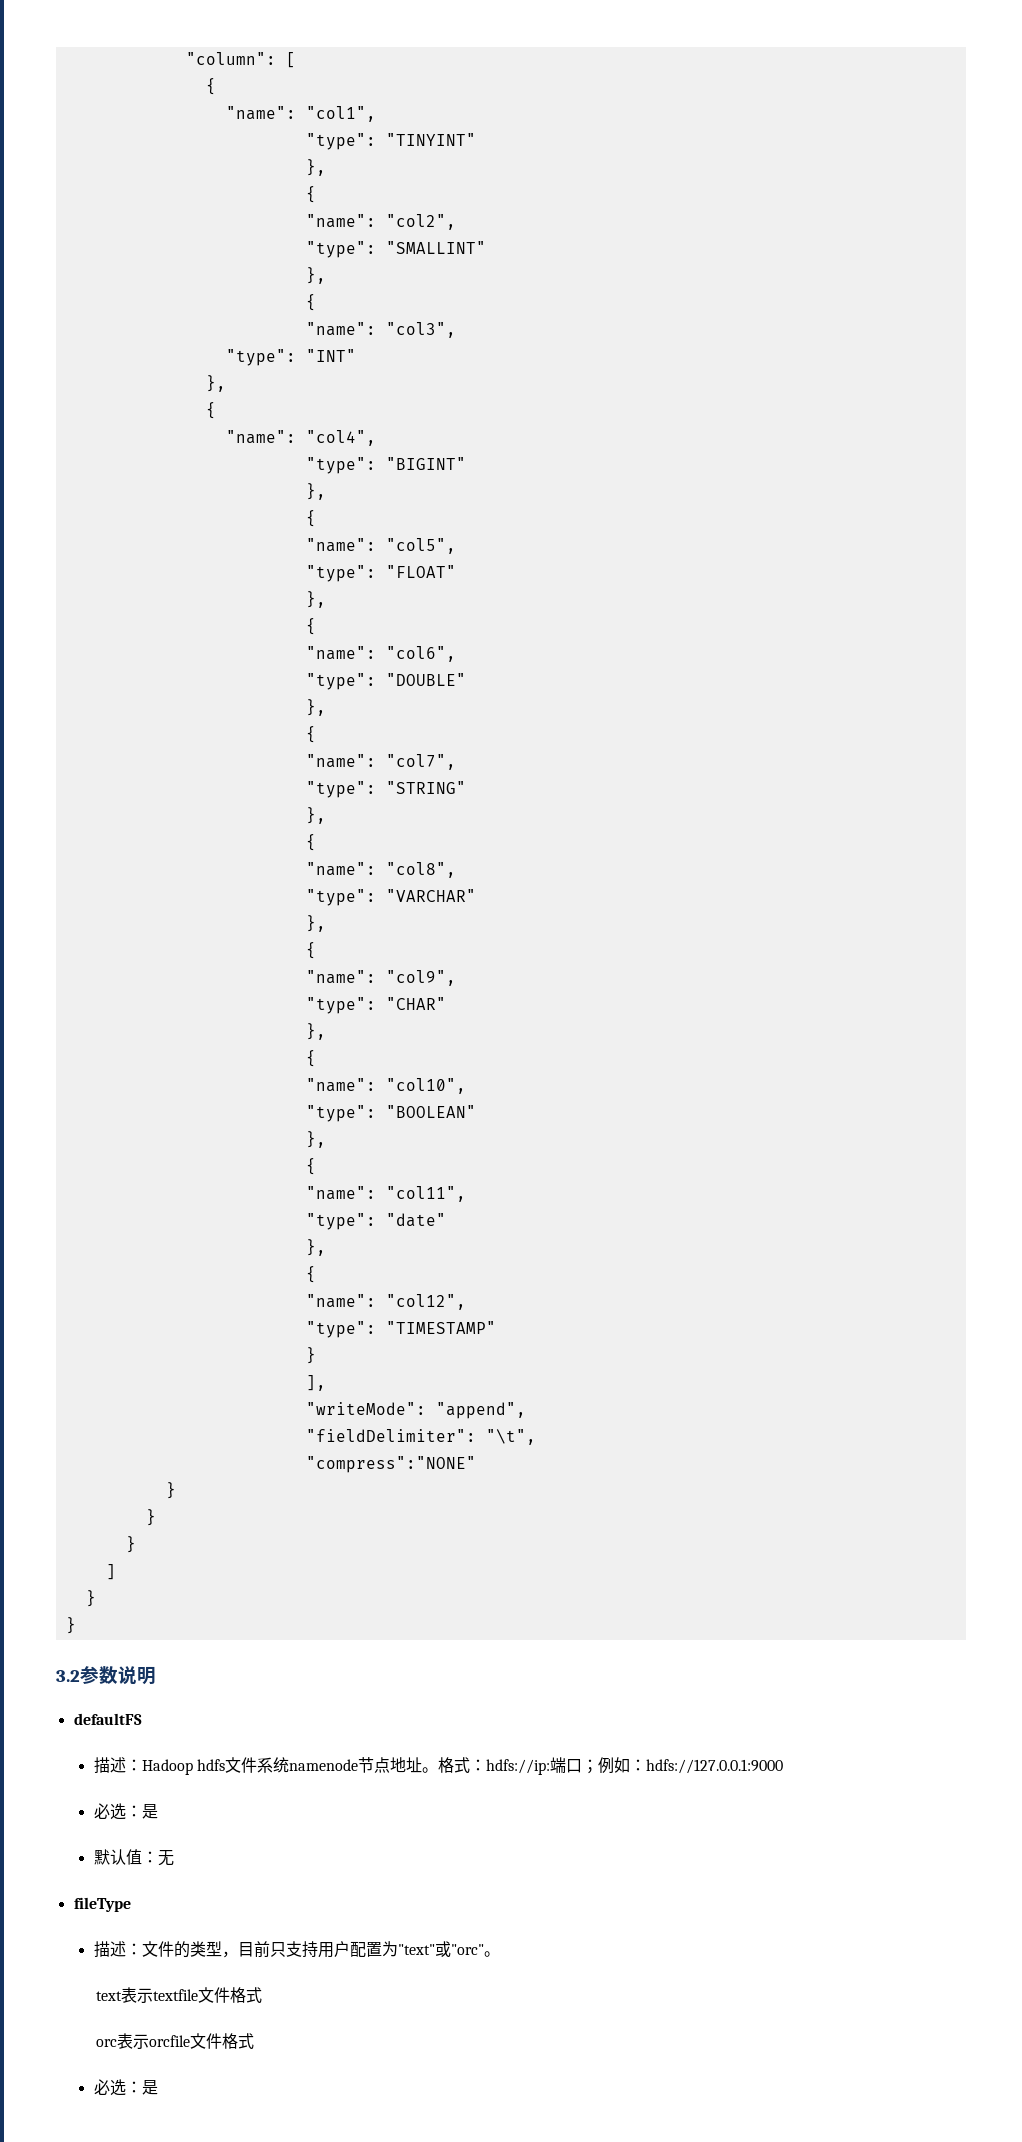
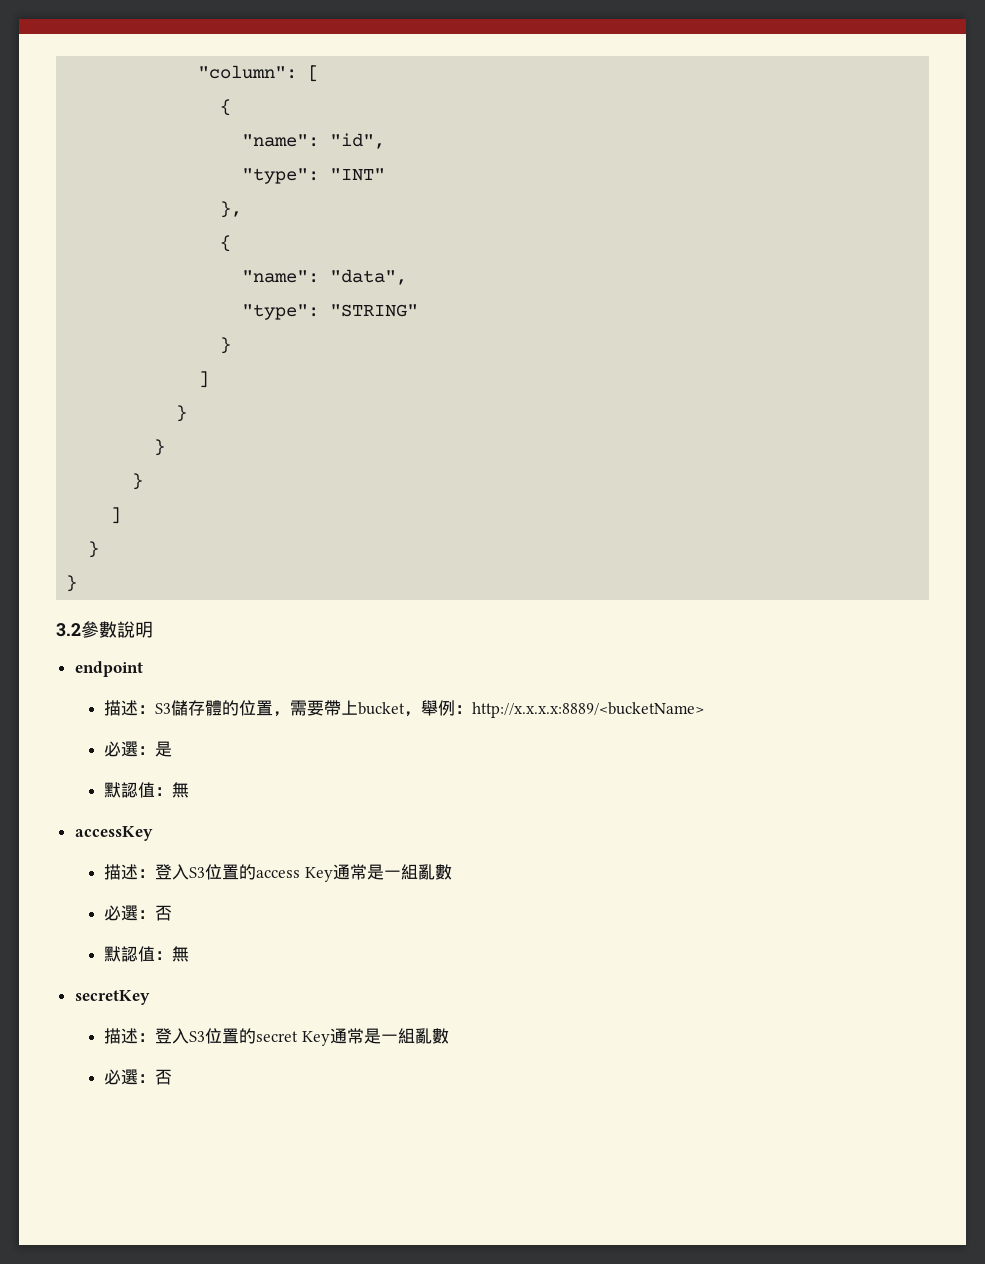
[305,106,376,122] [305,133,476,150] [305,159,326,176] [305,186,316,203] [305,214,456,230] [305,241,486,258] [305,267,326,284] [305,294,316,311] [305,322,456,338] "col1", // "type": "TINYINT" // }, // { // "name": "col2", // "type": "SMALLINT" // }, // { // "name": "col3", -> [330,133,386,149] "id",
[305,430,376,446] [305,457,466,474] [305,483,326,500] [305,510,316,527] [305,538,456,554] [305,565,456,582] [305,591,326,608] [305,618,316,635] [305,646,456,662] [305,673,466,690] [305,699,326,716] [305,726,316,743] [305,754,456,770] [305,781,466,798] [305,807,326,824] [305,834,316,851] [305,862,456,878] [305,889,476,906] [305,915,326,932] [305,942,316,959] [305,970,456,986] [305,997,446,1014] [305,1023,326,1040] [305,1050,316,1067] [305,1078,466,1094] [305,1105,476,1122] [305,1131,326,1148] [305,1158,316,1175] [305,1186,466,1202] [305,1213,446,1230] [305,1239,326,1256] [305,1266,316,1283] [305,1294,466,1310] [305,1321,496,1338] [305,1347,316,1364] [305,1375,326,1391] [305,1402,526,1419] [305,1429,536,1445] [305,1456,476,1473] "col4", // "type": "BIGINT" // }, // { // "name": "col5", // "type": "FLOAT" // }, // { // "name": "col6", // "type": "DOUBLE" // }, // { // "name": "col7", // "type": "STRING" // }, // { // "name": "col8", // "type": "VARCHAR" // }, // { // "name": "col9", // "type": "CHAR" // }, // { // "name": "col10", // "type": "BOOLEAN" // }, // { // "name": "col11", // "type": "date" // }, // { // "name": "col12", // "type": "TIMESTAMP" // } // ], // "writeMode": "append", // "fieldDelimiter": "\t", // "compress":"NONE" -> [330,269,408,285] [242,304,419,320] [220,337,232,354] [198,371,210,388] "data", // "type": "STRING" // } // ]
[80,1666,137,1685] 参数说 -> [81,621,135,638] 參數說
[73,1713,142,1725] [93,1757,783,1775] [93,1803,126,1820] defaultFS // 描述：Hadoop hdfs文件系统namenode节点地址。格式：hdfs://ip:端口；例如：hdfs://127.0.0.1:9000 // 必选 -> [74,661,143,677] [104,700,705,718] [104,741,139,757] endpoint // 描述：S3儲存體的位置，需要帶上bucket，舉例：http://x.x.x.x:8889/<bucketName> // 必選
[109,1849,174,1866] [73,1897,131,1912] [93,1941,500,1958] [95,1987,262,2003] [95,2033,254,2049] [93,2079,158,2096] 认值：无 // fileType // 描述：文件的类型，目前只支持用户配置为"text"或"orc"。 // text表示textfile文件格式 // orc表示orcfile文件格式 // 必选：是 -> [121,782,190,798] [74,826,153,841] [104,864,453,882] [104,905,173,921] [104,946,190,962] [74,990,150,1005] [104,1028,450,1046] [104,1069,173,1085] 認值：無 // accessKey // 描述：登入S3位置的access Key通常是一組亂數 // 必選：否 // 默認值：無 // secretKey // 描述：登入S3位置的secret Key通常是一組亂數 // 必選：否

